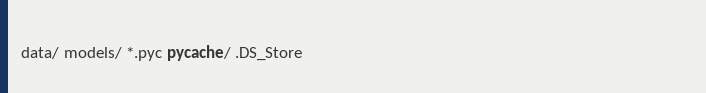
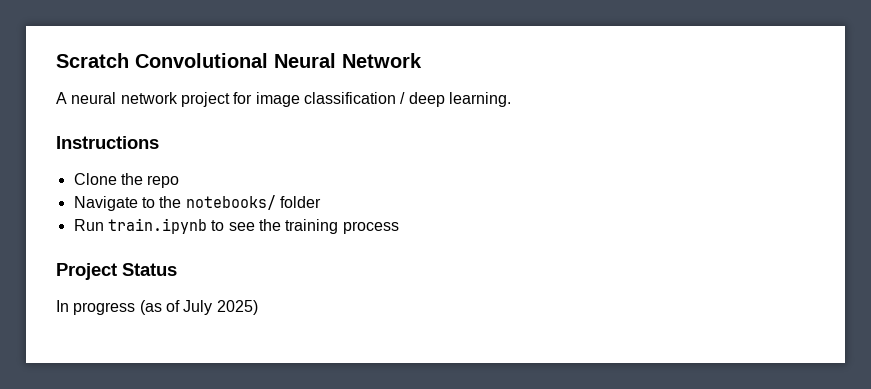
[21,45,303,61] data/ models/ *.pyc pycache/ .DS_Store -> [56,53,422,68] [56,92,511,107] [56,136,159,149] [73,173,180,188] [73,195,321,211] [73,218,399,234] [56,263,177,280] [56,300,258,315] Scratch Convolutional Neural Network // A neural network project for image classification / deep learning. // Instructions // Clone the repo // Navigate to the notebooks/ folder // Run train.ipynb to see the training process // Project Status // In progress (as of July 2025)

